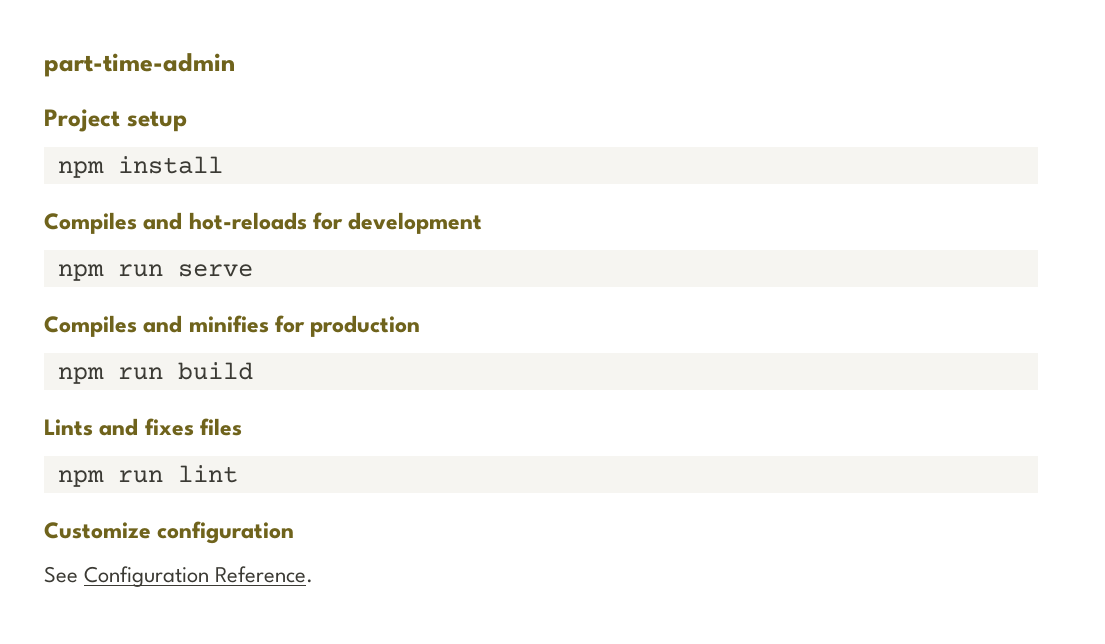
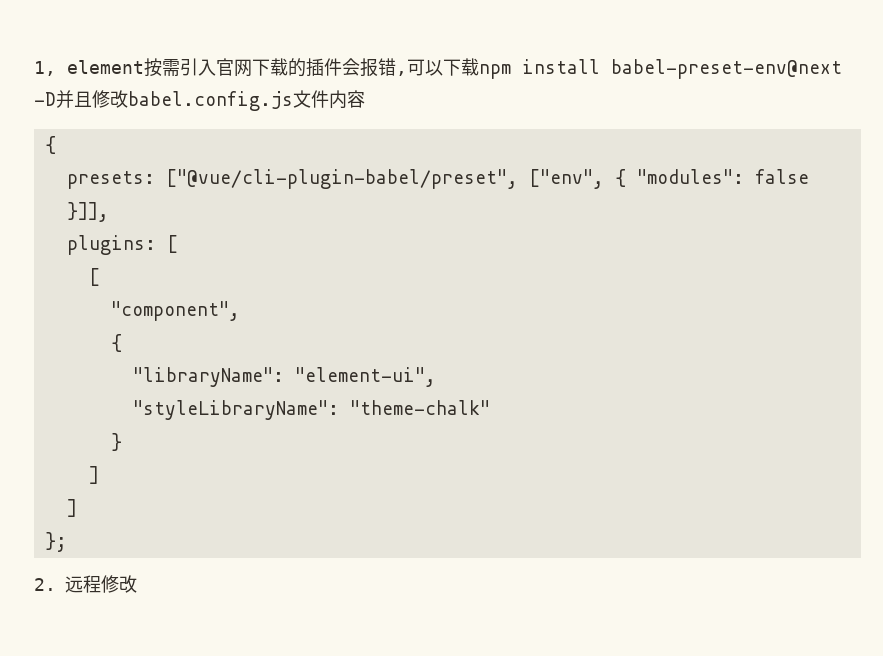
[44,53,235,77] [44,109,187,132] [57,156,223,178] [44,212,483,234] [57,264,253,281] [44,315,421,337] [57,362,253,384] [44,418,243,436] [57,465,238,487] [44,521,295,544] [44,566,314,587] part-time-admin // Project setup // npm install // Compiles and hot-reloads for development // npm run serve // Compiles and minifies for production // npm run build // Lints and fixes files // npm run lint // Customize configuration // See Configuration Reference. -> [34,58,842,79] [34,90,365,111] [44,136,56,154] [66,169,809,189] [66,202,109,222] [66,235,178,255] [88,268,100,286] [110,301,240,321] [110,334,122,352] [132,367,436,387] [132,400,490,420] [110,433,122,451] [88,466,99,484] [66,499,77,517] [44,532,67,552] [34,575,137,593] 1, element按需引入官网下载的插件会报错,可以下载npm install babel-preset-env@next -D并且修改babel.config.js文件内容 // { // presets: ["@vue/cli-plugin-babel/preset", ["env", { "modules": false }]], // plugins: [ // [ // "component", // { // "libraryName": "element-ui", // "styleLibraryName": "theme-chalk" // } // ] // ] // }; // 2.远程修改

